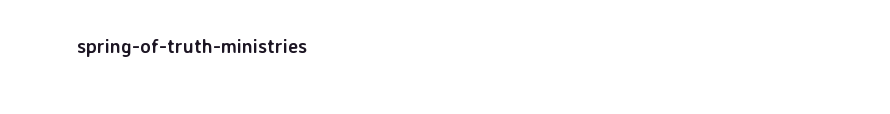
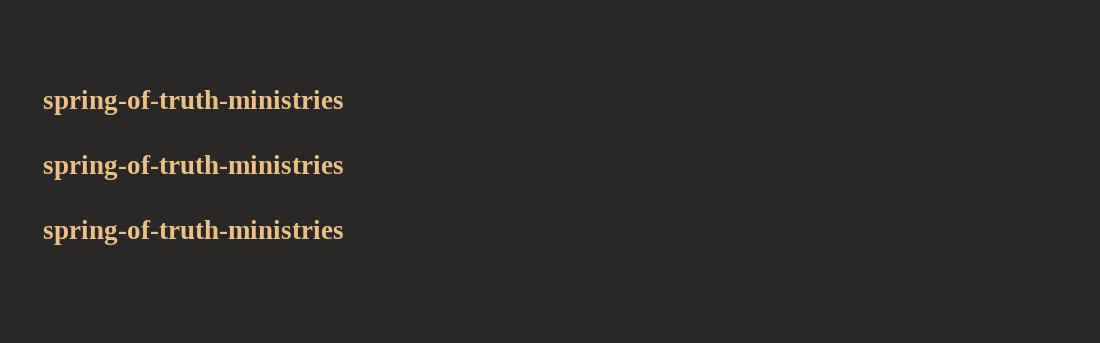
[77,39,307,57] spring-of-truth-ministries -> [43,90,344,115] [43,155,344,180] [43,220,344,245] spring-of-truth-ministries // spring-of-truth-ministries // spring-of-truth-ministries

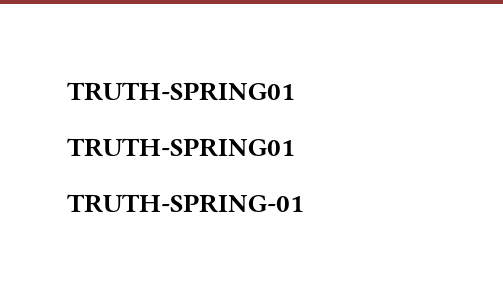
[43,90,344,115] [43,155,344,180] [43,220,344,245] spring-of-truth-ministries // spring-of-truth-ministries // spring-of-truth-ministries -> [67,82,295,101] [67,138,295,157] [67,194,304,213] TRUTH-SPRING01 // TRUTH-SPRING01 // TRUTH-SPRING-01

